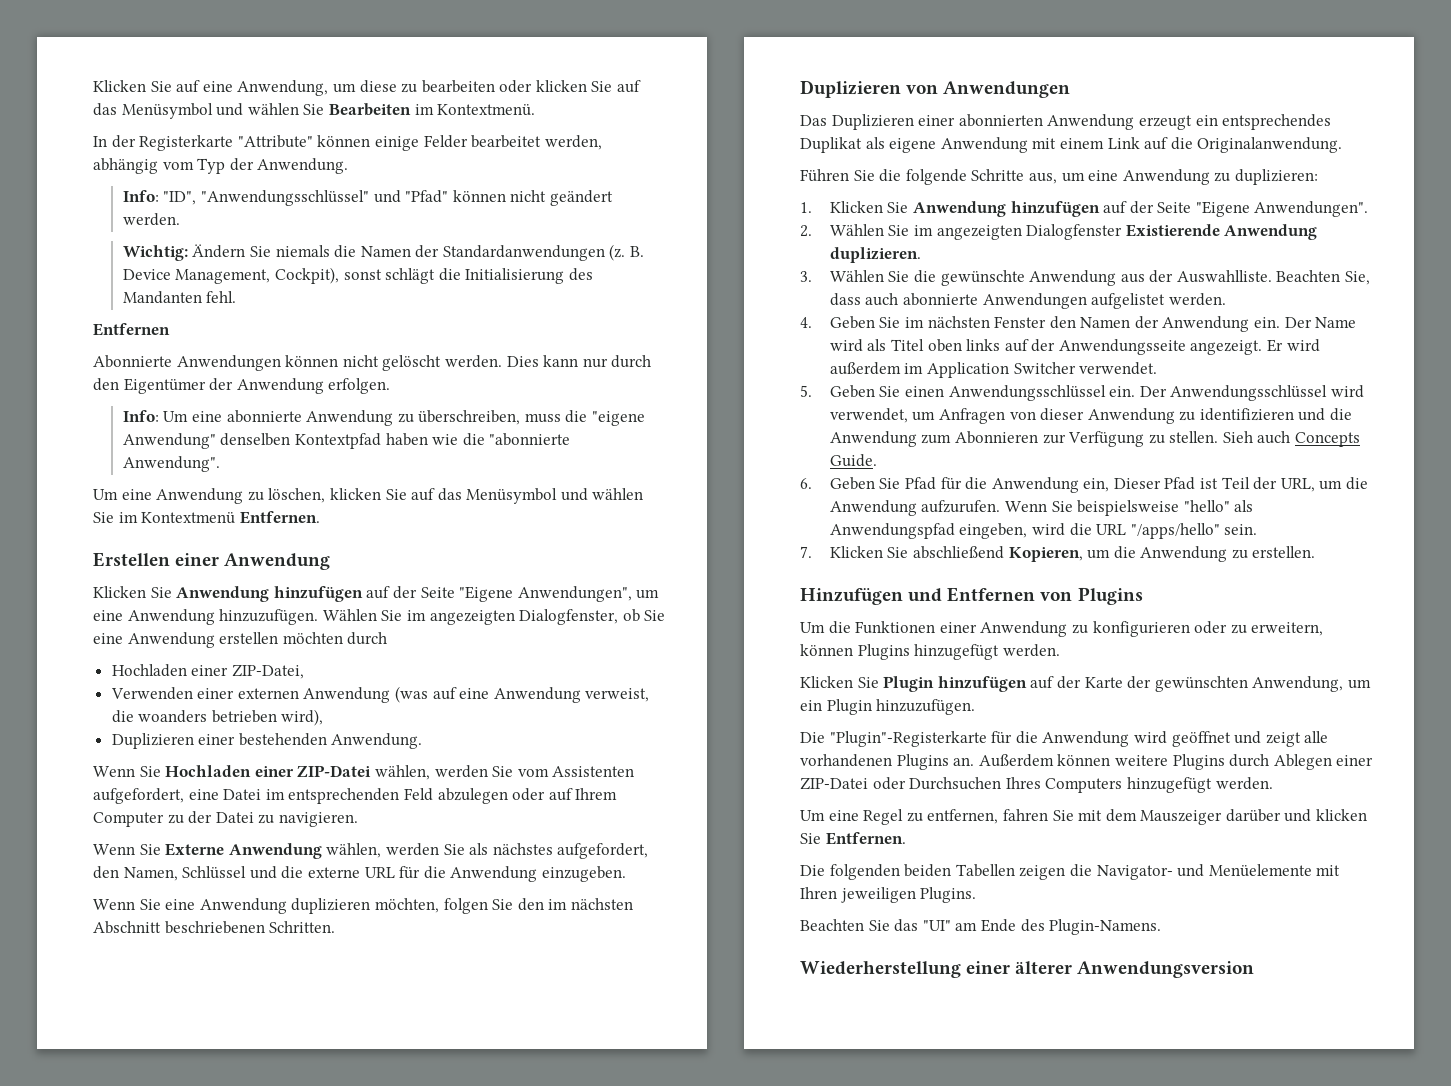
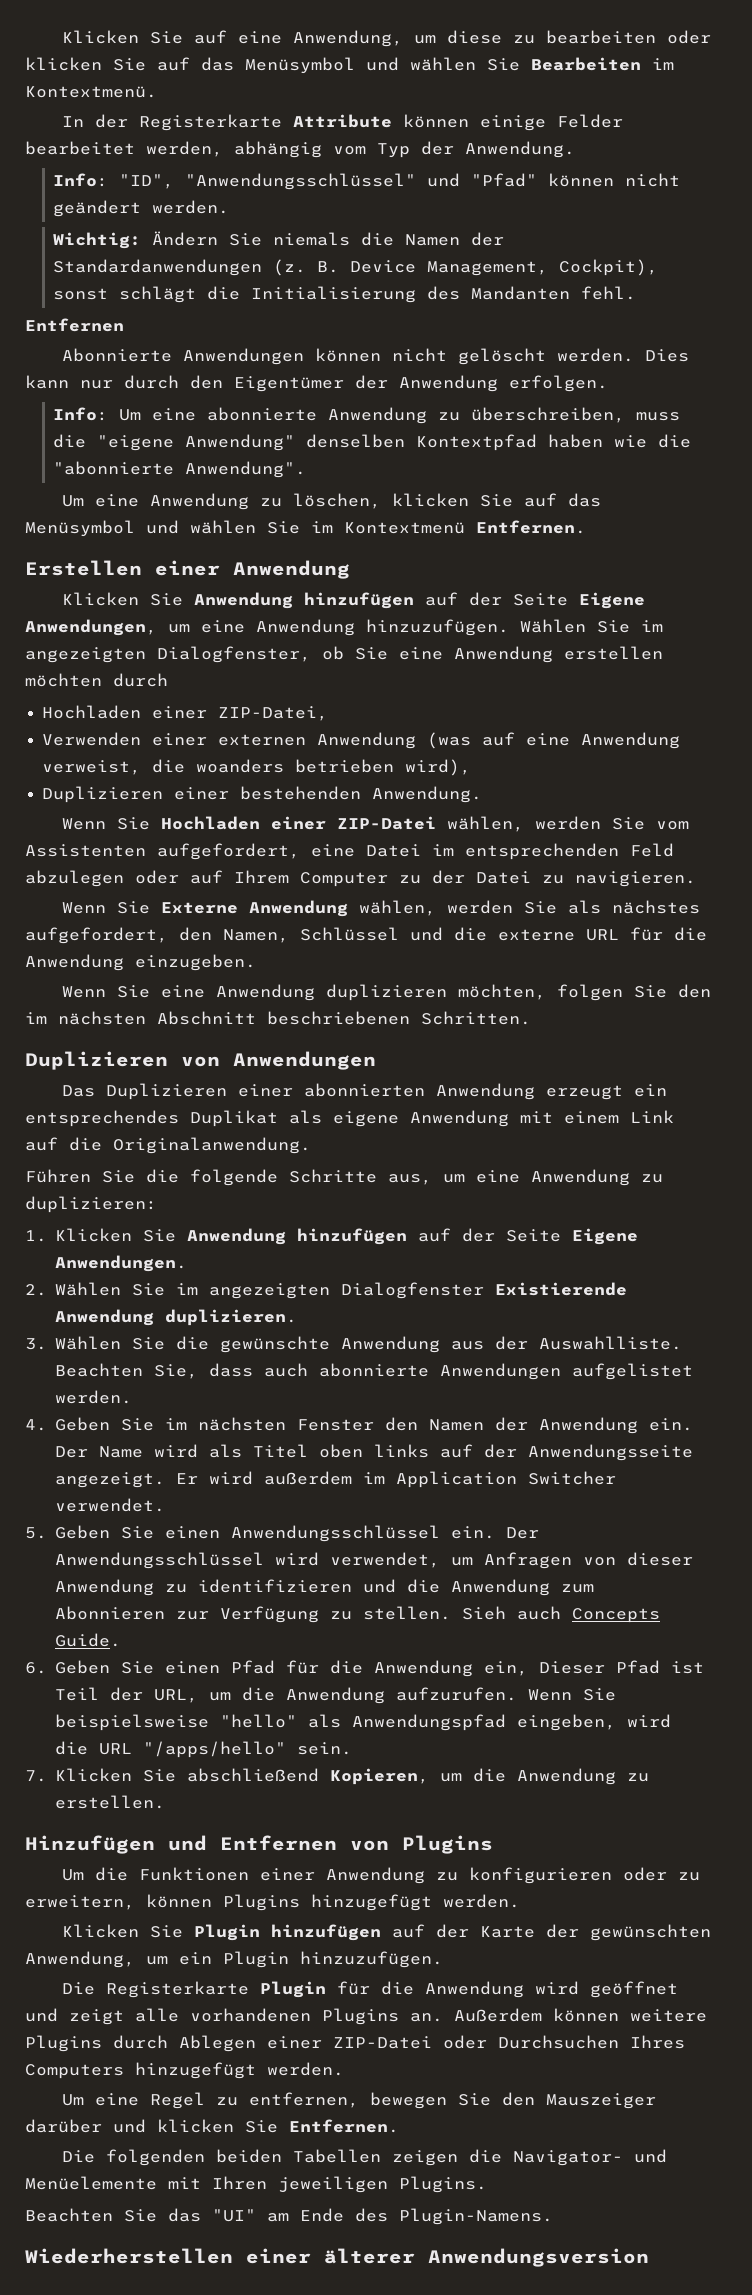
[237,135,313,148] "Attribute" -> [293,114,393,128] Attribute
[459,586,632,602] "Eigene Anwendungen", -> [579,592,646,609] [25,619,157,636] Eigene Anwendungen,
[1195,201,1369,217] "Eigene Anwendungen". -> [571,1228,638,1245] [54,1255,187,1272] Eigene Anwendungen.
(901, 483) none -> [164,1661,220,1674] einen
[829,731,987,747] "Plugin"-Registerkarte -> [106,1981,327,1998] Registerkarte Plugin
[1002,809,1137,822] fahren Sie mit dem -> [370,2092,536,2109] bewegen Sie den
[800,961,961,978] Wiederherstellung -> [25,2248,233,2264] Wiederherstellen

